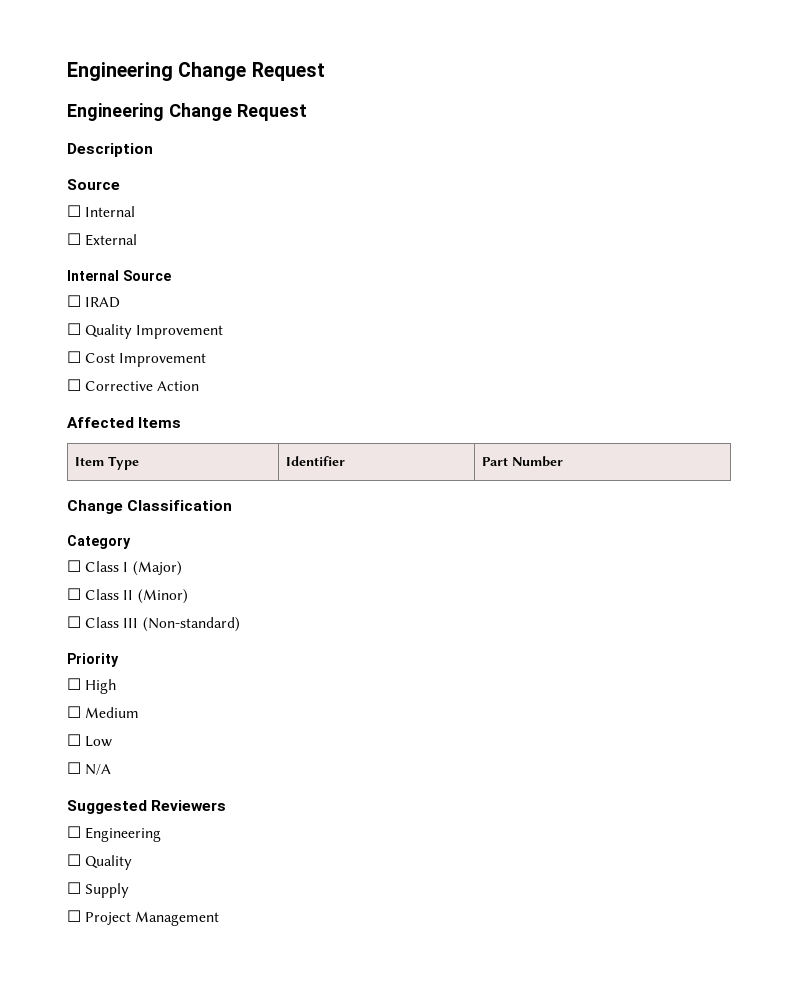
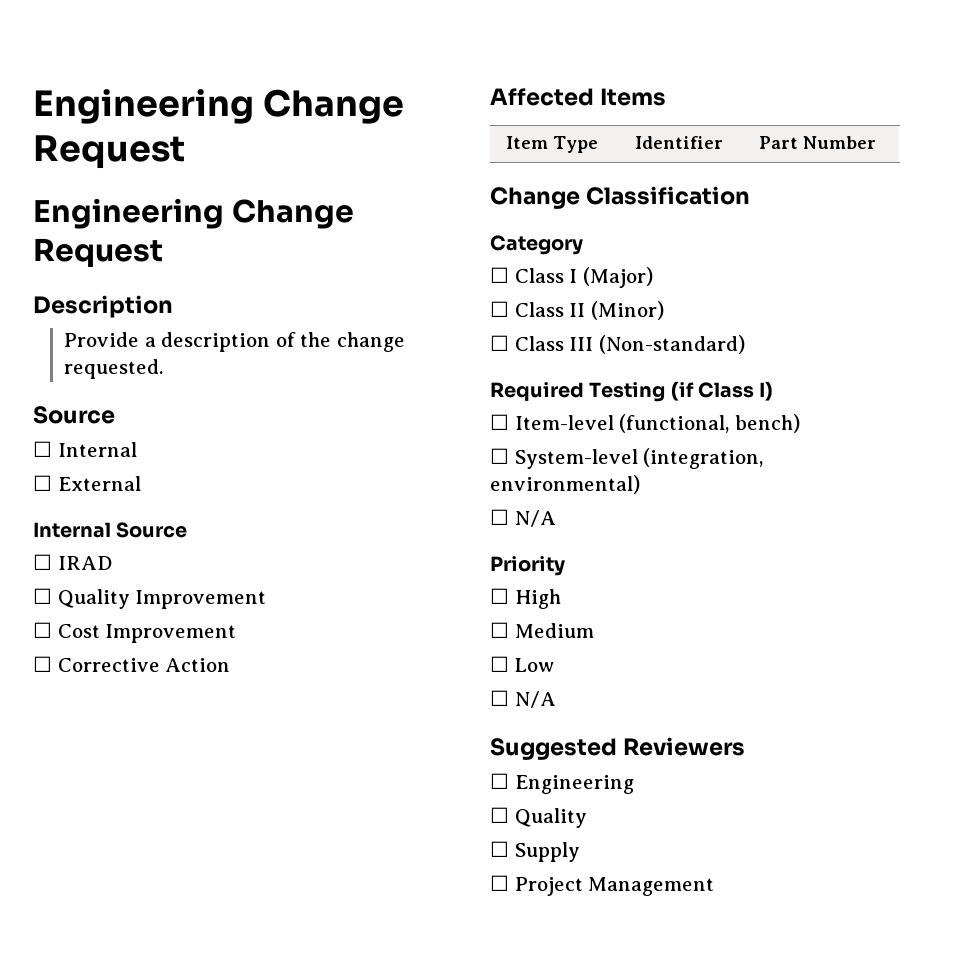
(153, 150) none -> [64,332,405,352] [64,359,164,379] // Provide a description of the change requested.
(240, 624) none -> [490,381,774,402] [490,414,800,433] [490,448,764,469] [490,475,640,494] [490,509,556,527] // Required Testing (if Class I) // ☐ Item-level (functional, bench) // ☐ System-level (integration, environmental) // ☐ N/A

